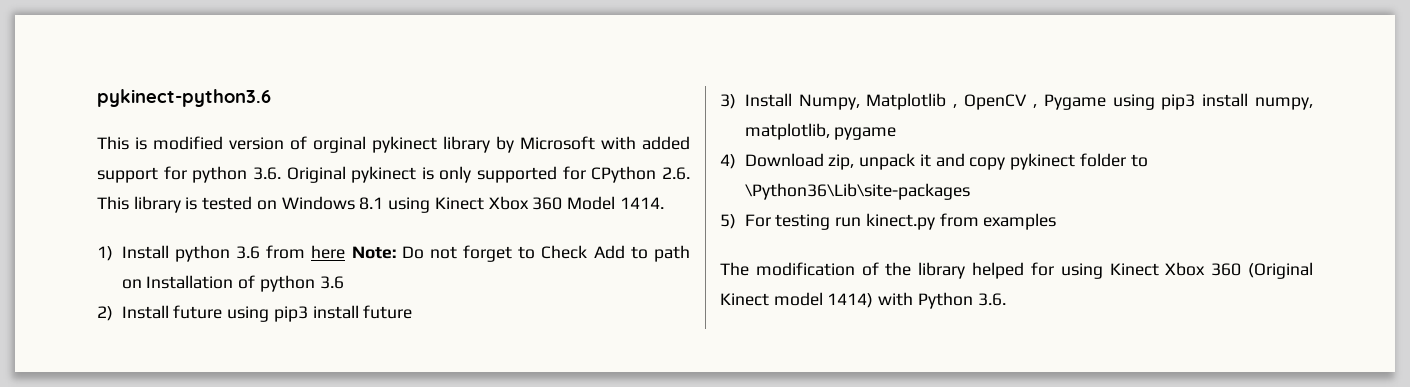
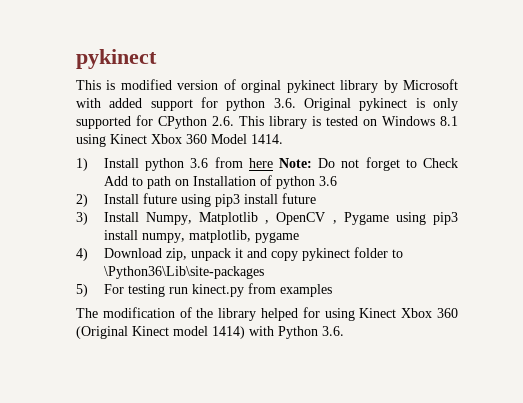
[97,89,271,107] pykinect-python3.6 -> [76,49,157,69] pykinect

